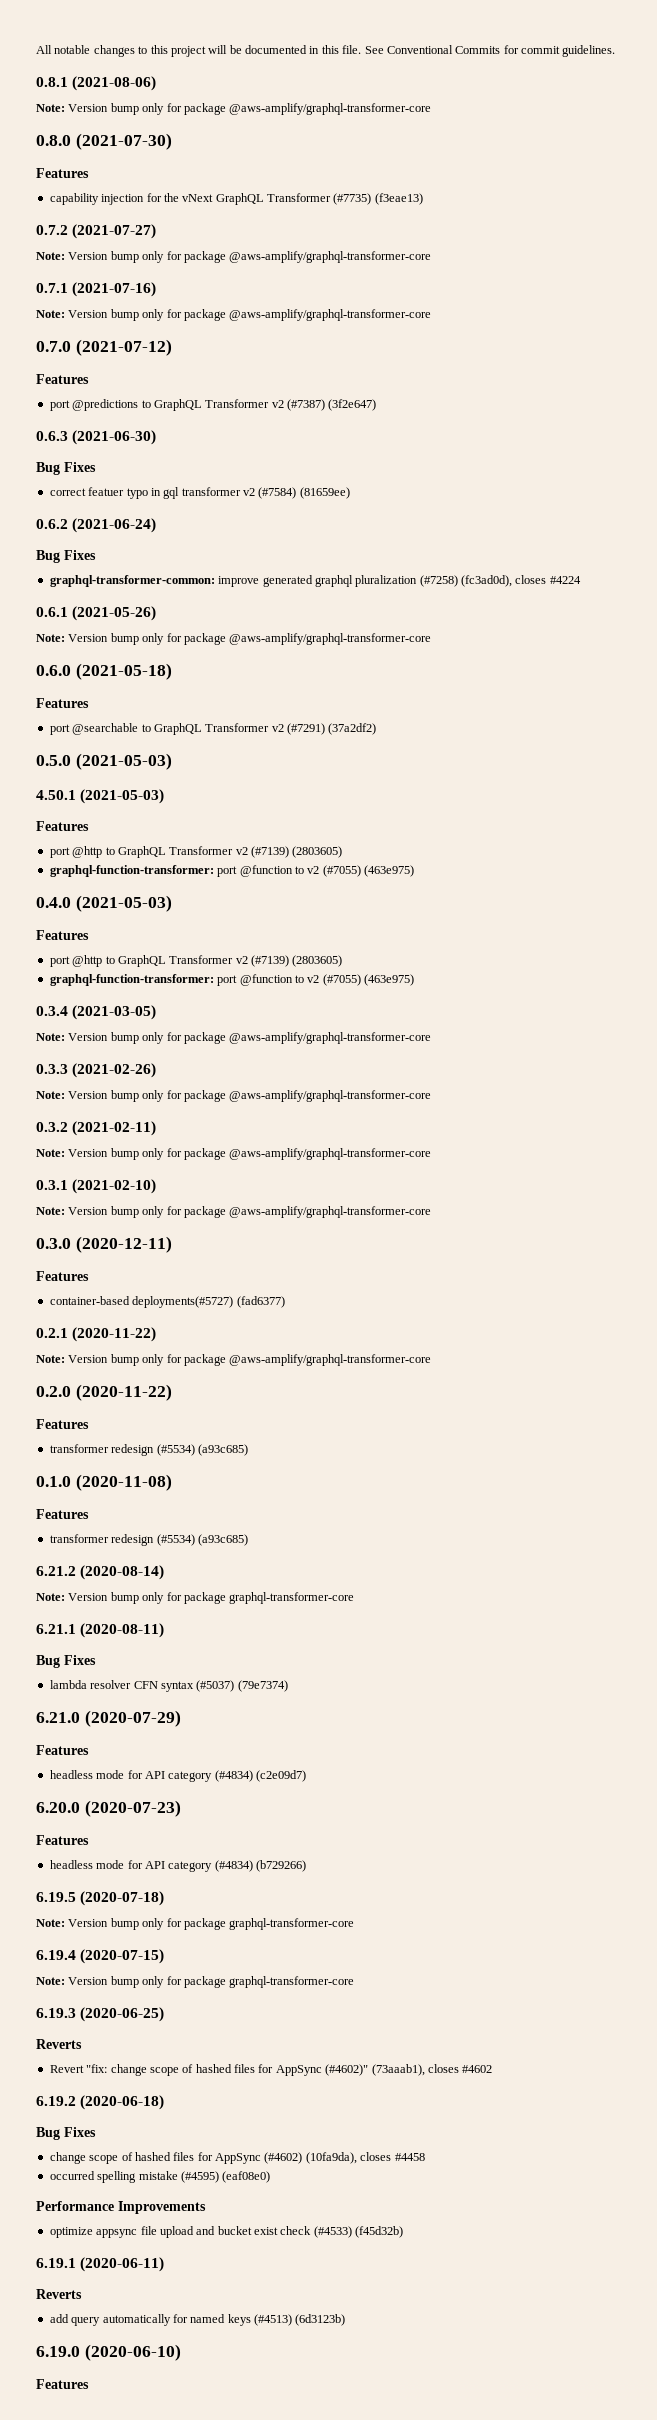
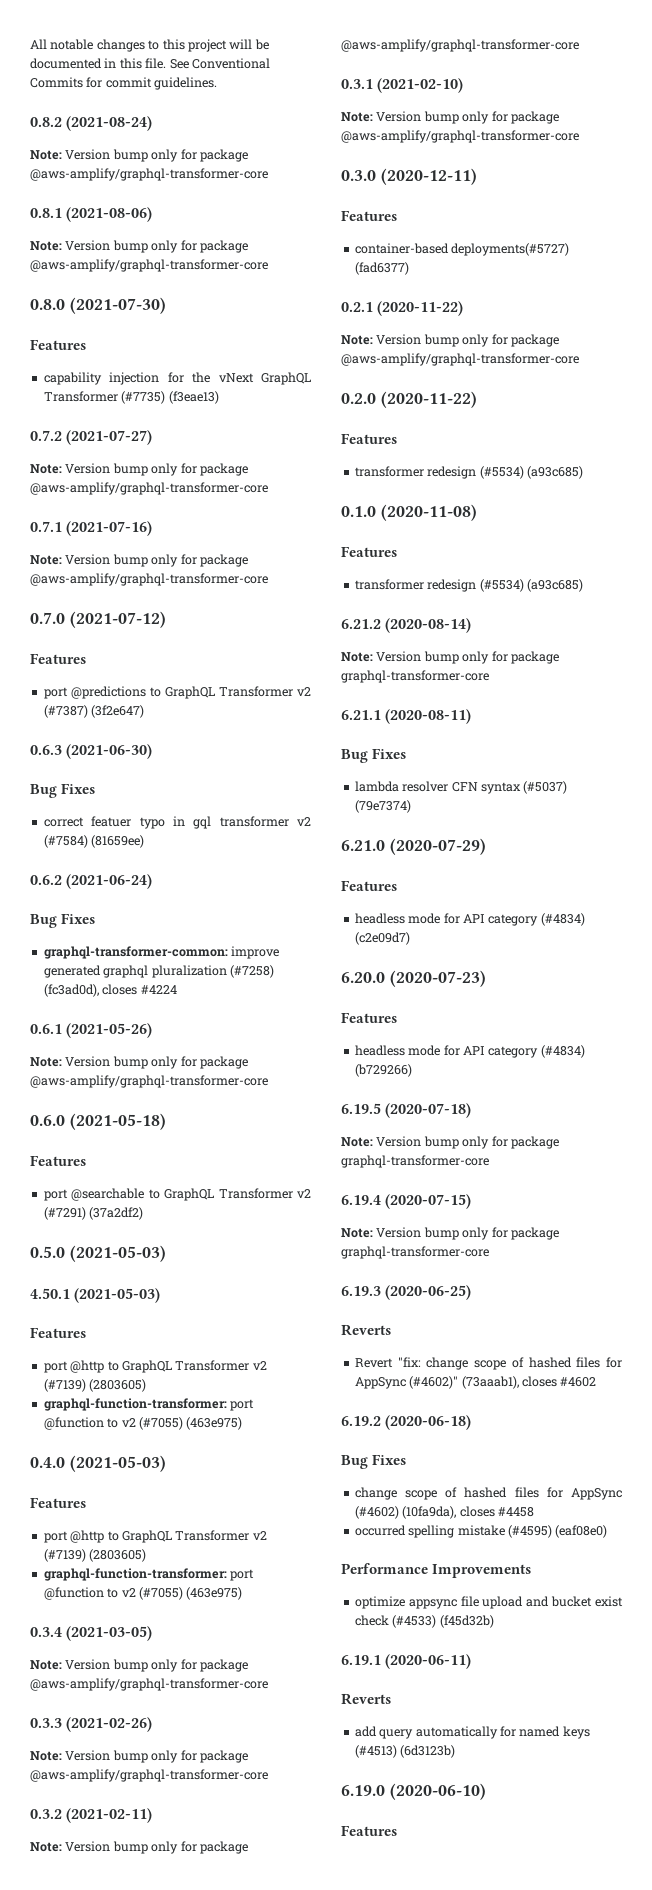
(616, 51) none -> [30,116,153,131] [30,149,248,162] [30,168,268,181] // 0.8.2 (2021-08-24) // Note: Version bump only for package @aws-amplify/graphql-transformer-core

